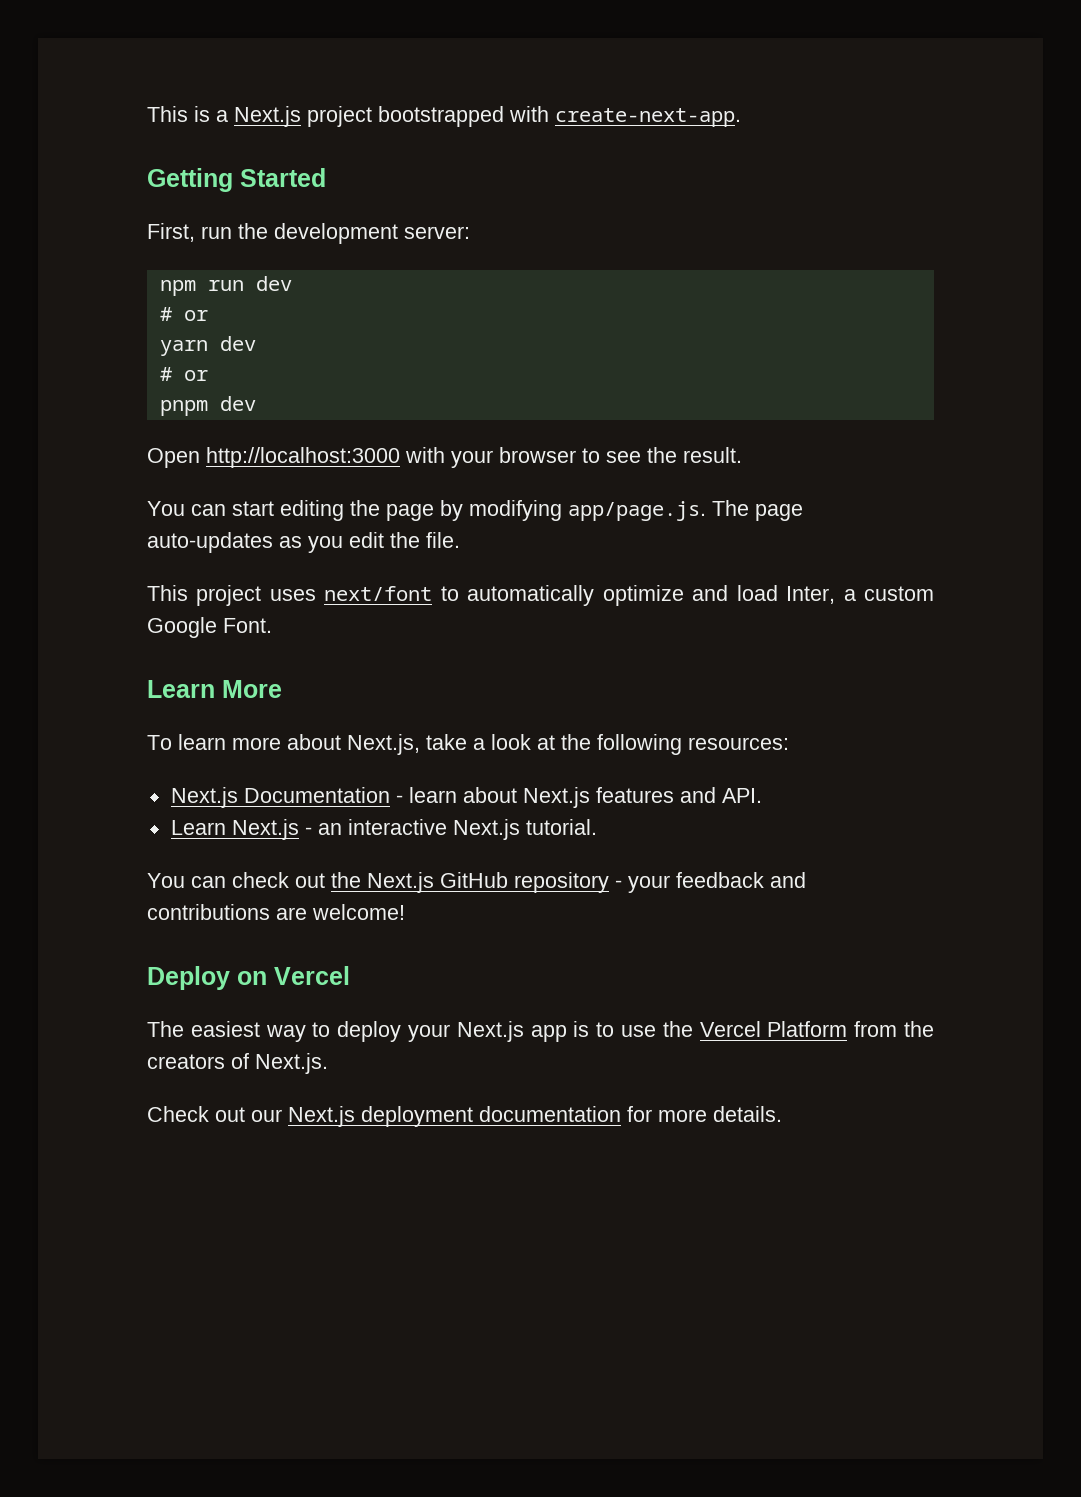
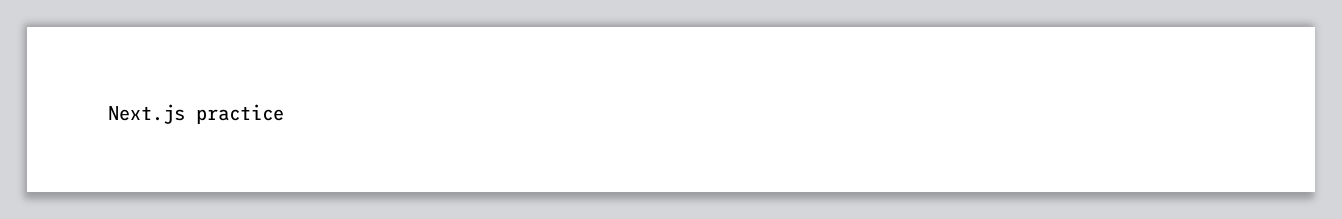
[147,106,741,127] [147,168,326,192] [147,223,470,244] [159,276,292,296] [159,307,208,321] [159,336,256,356] [159,367,208,381] [159,396,256,416] [147,447,742,468] [147,500,803,521] [147,532,460,553] [147,585,935,606] [147,617,272,638] [147,680,282,698] [147,734,789,755] [170,787,762,808] [170,819,597,840] [147,872,806,893] [147,904,405,920] [147,966,350,990] [147,1021,934,1042] [147,1053,328,1074] [147,1106,782,1127] This is a Next.js project bootstrapped with create-next-app. // Getting Started // First, run the development server: // npm run dev // # or // yarn dev // # or // pnpm dev // Open http://localhost:3000 with your browser to see the result. // You can start editing the page by modifying app/page.js. The page auto-updates as you edit the file. // This project uses next/font to automatically optimize and load Inter, a custom Google Font. // Learn More // To learn more about Next.js, take a look at the following resources: // Next.js Documentation - learn about Next.js features and API. // Learn Next.js - an interactive Next.js tutorial. // You can check out the Next.js GitHub repository - your feedback and contributions are welcome! // Deploy on Vercel // The easiest way to deploy your Next.js app is to use the Vercel Platform from the creators of Next.js. // Check out our Next.js deployment documentation for more details. -> [108,104,284,124] Next.js practice

